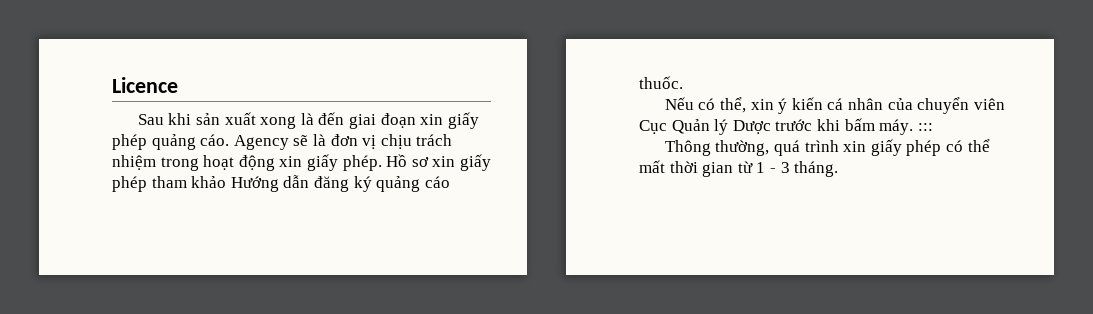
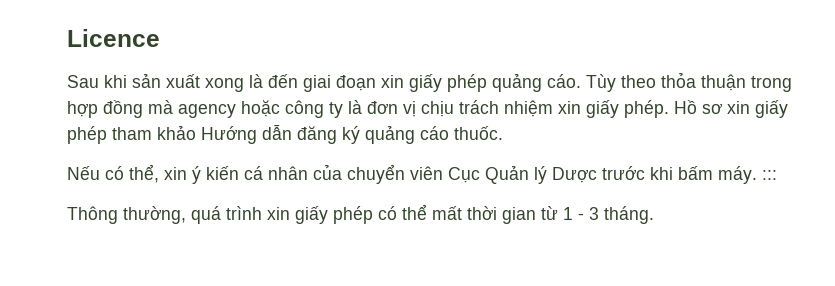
[233,135,309,150] Agency sẽ -> [586,72,792,92] [67,100,343,118] Tùy theo thỏa thuận trong hợp đồng mà agency hoặc công ty
[160,155,275,171] trong hoạt động -> (553, 108) none

